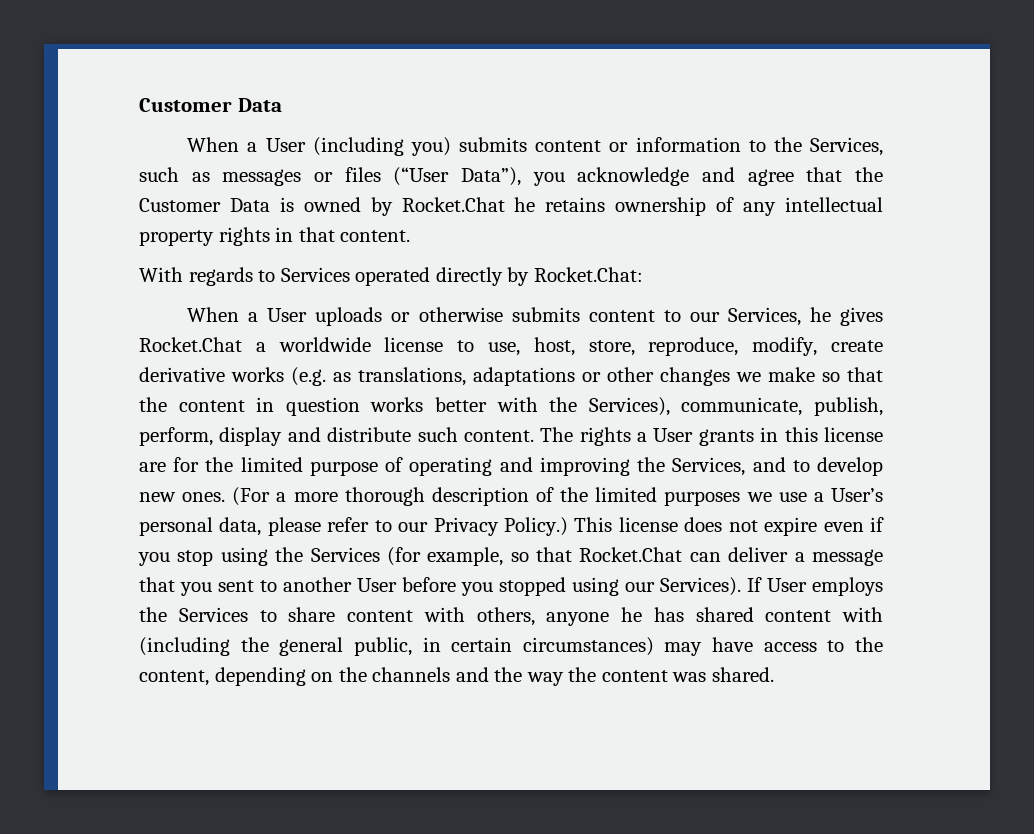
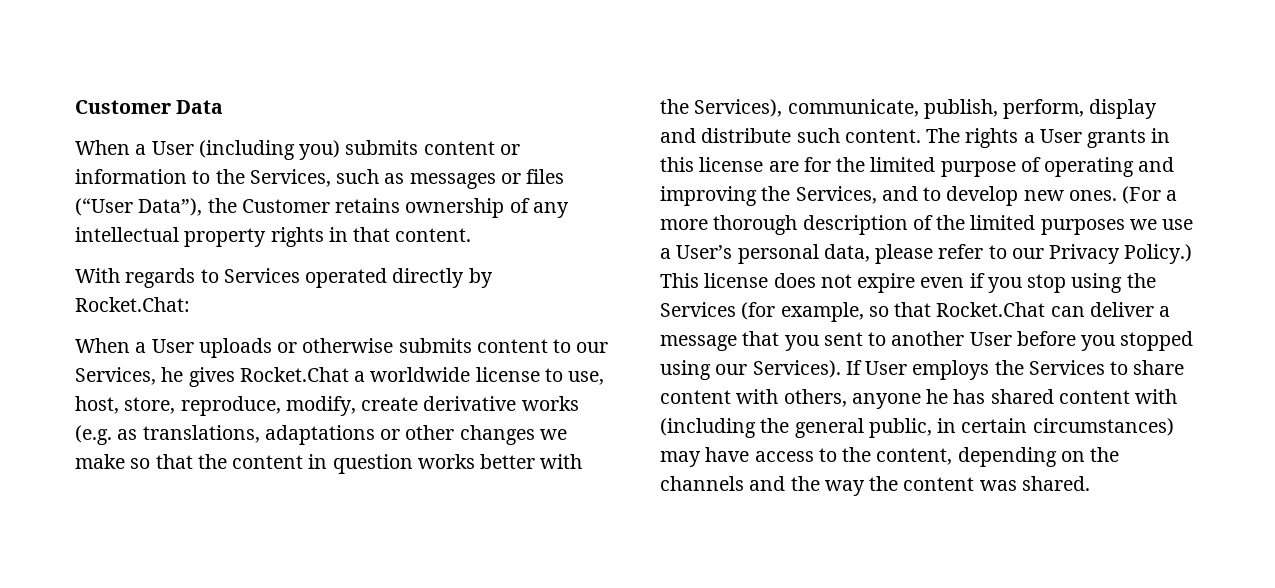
[532,167,883,186] [139,197,536,216] you acknowledge and agree that the Customer Data is owned by Rocket.Chat he -> [207,198,330,213] the Customer

